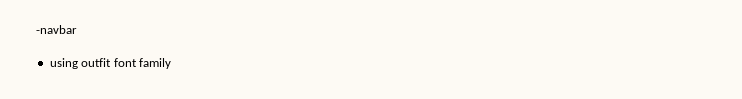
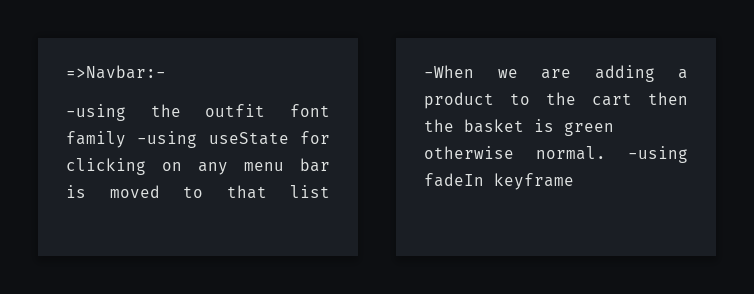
[36,25,77,34] [49,58,171,69] -navbar // using outfit font family -> [66,65,166,79] [66,104,330,121] [66,131,330,148] [66,158,330,175] [66,185,330,199] [424,65,688,82] [424,92,688,109] [424,119,614,136] [424,146,688,163] [424,173,574,190] =>Navbar:- // -using the outfit font family -using useState for clicking on any menu bar is moved to that list -When we are adding a product to the cart then the basket is green otherwise normal. -using fadeIn keyframe

